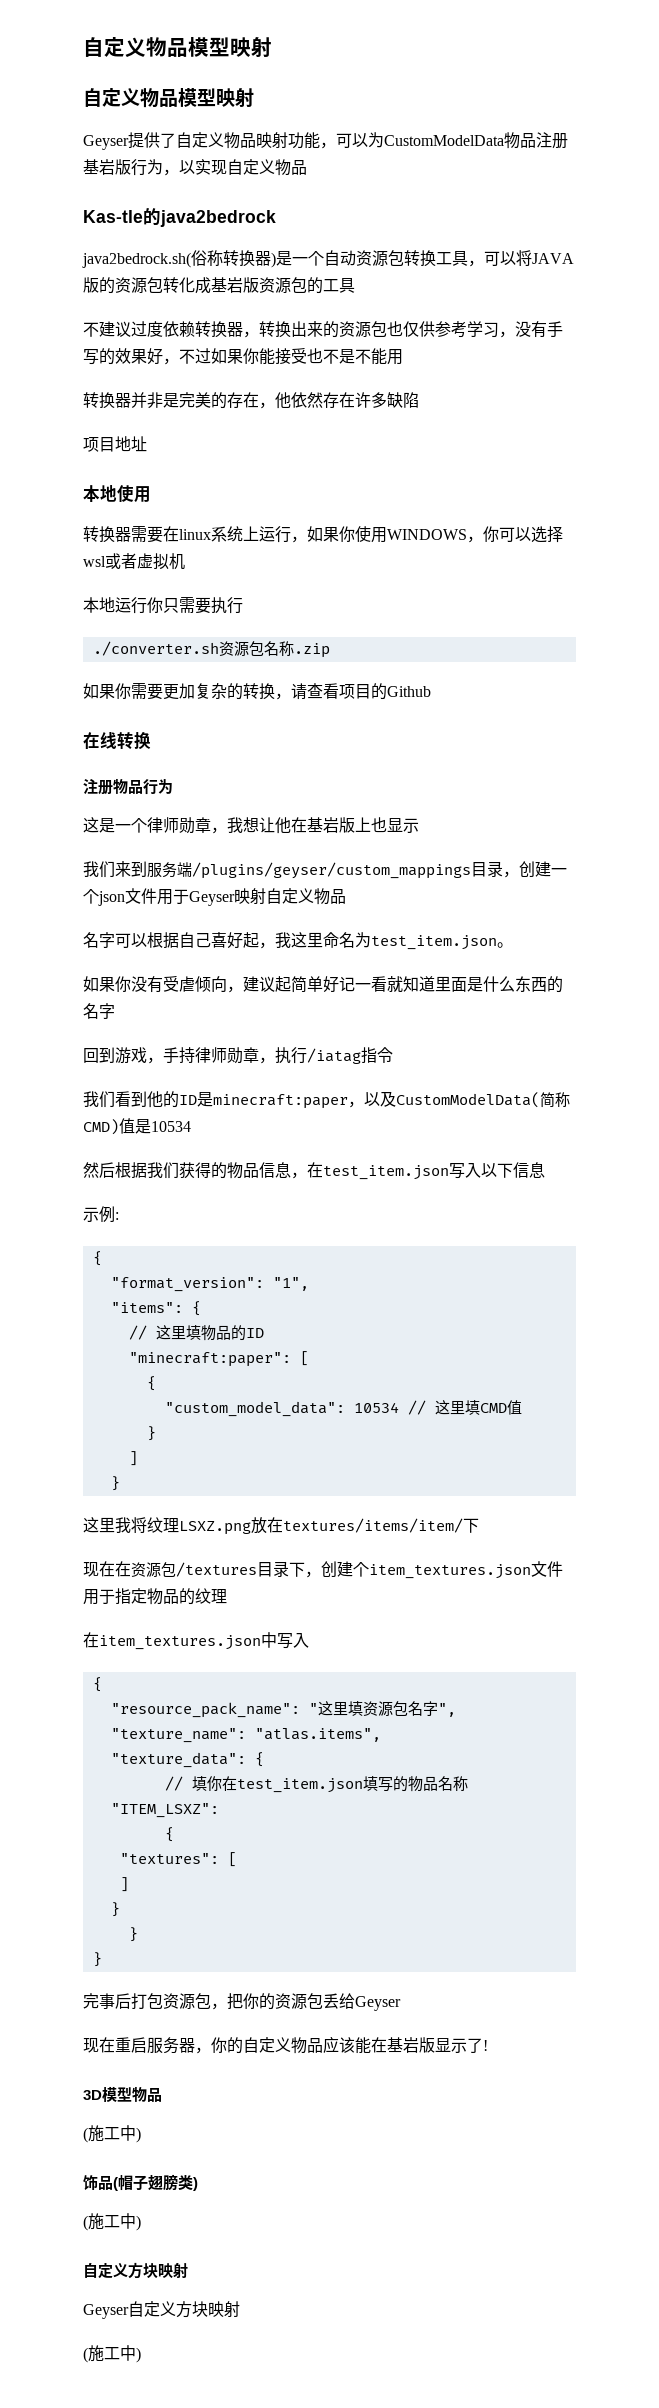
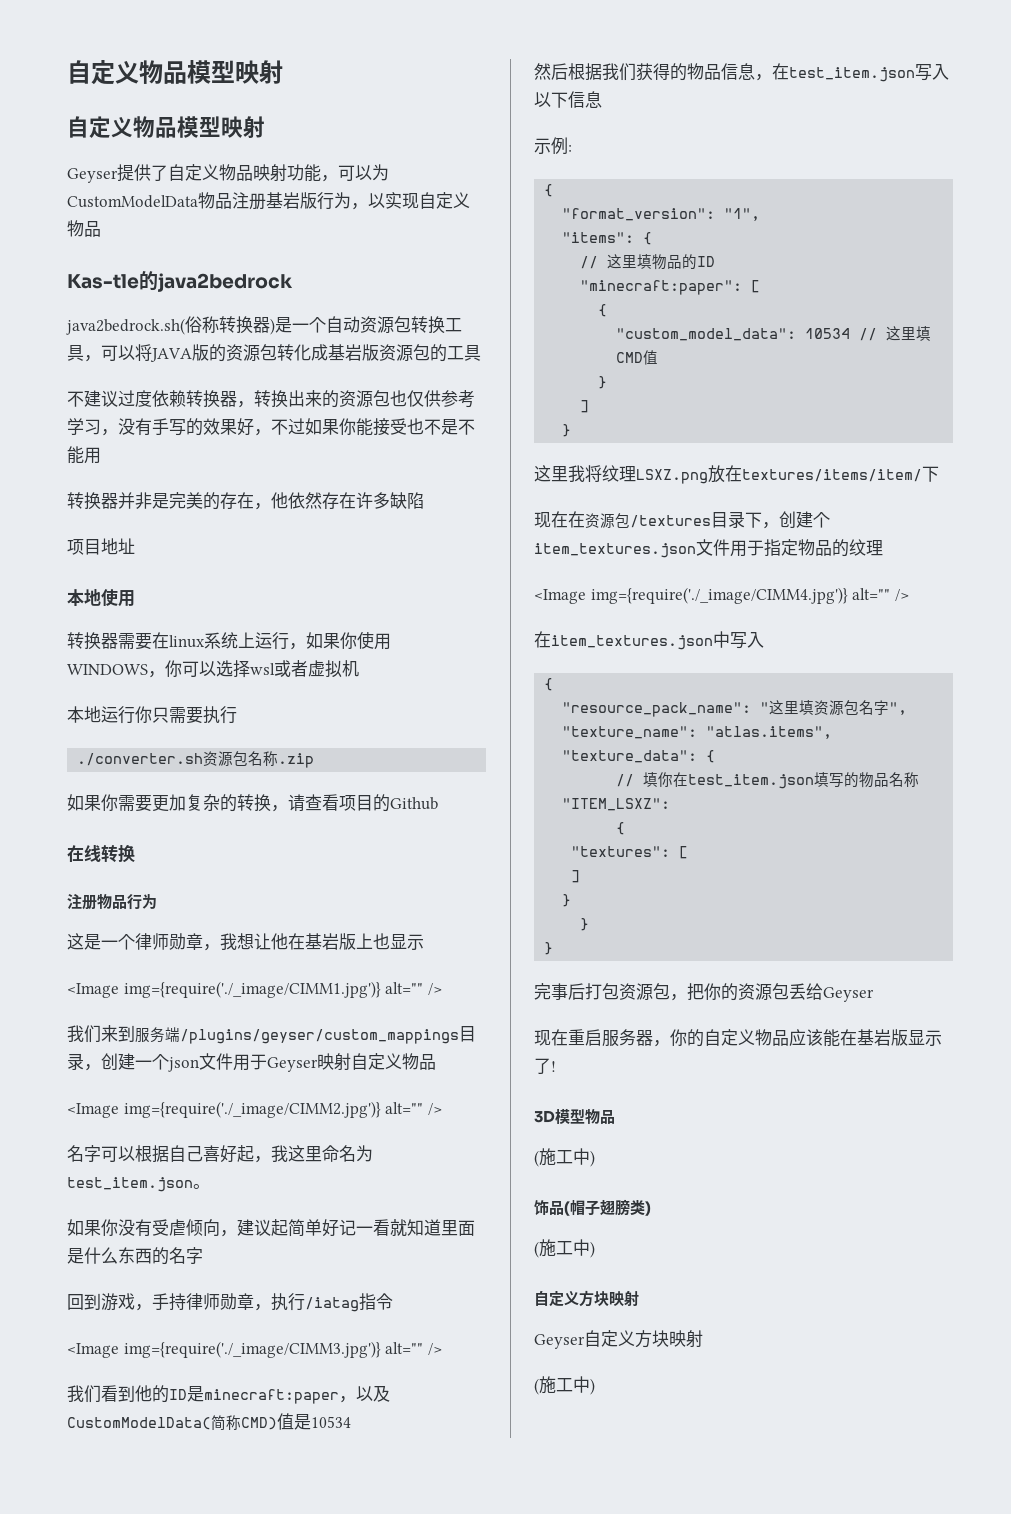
(419, 825) none -> [67,981,442,998] // <Image img={require('./_image/CIMM1.jpg')} alt="" />
(346, 896) none -> [67,1101,442,1118] // <Image img={require('./_image/CIMM2.jpg')} alt="" />
(393, 1055) none -> [67,1341,442,1358] // <Image img={require('./_image/CIMM3.jpg')} alt="" />
(227, 1596) none -> [534,587,909,604] // <Image img={require('./_image/CIMM4.jpg')} alt="" />

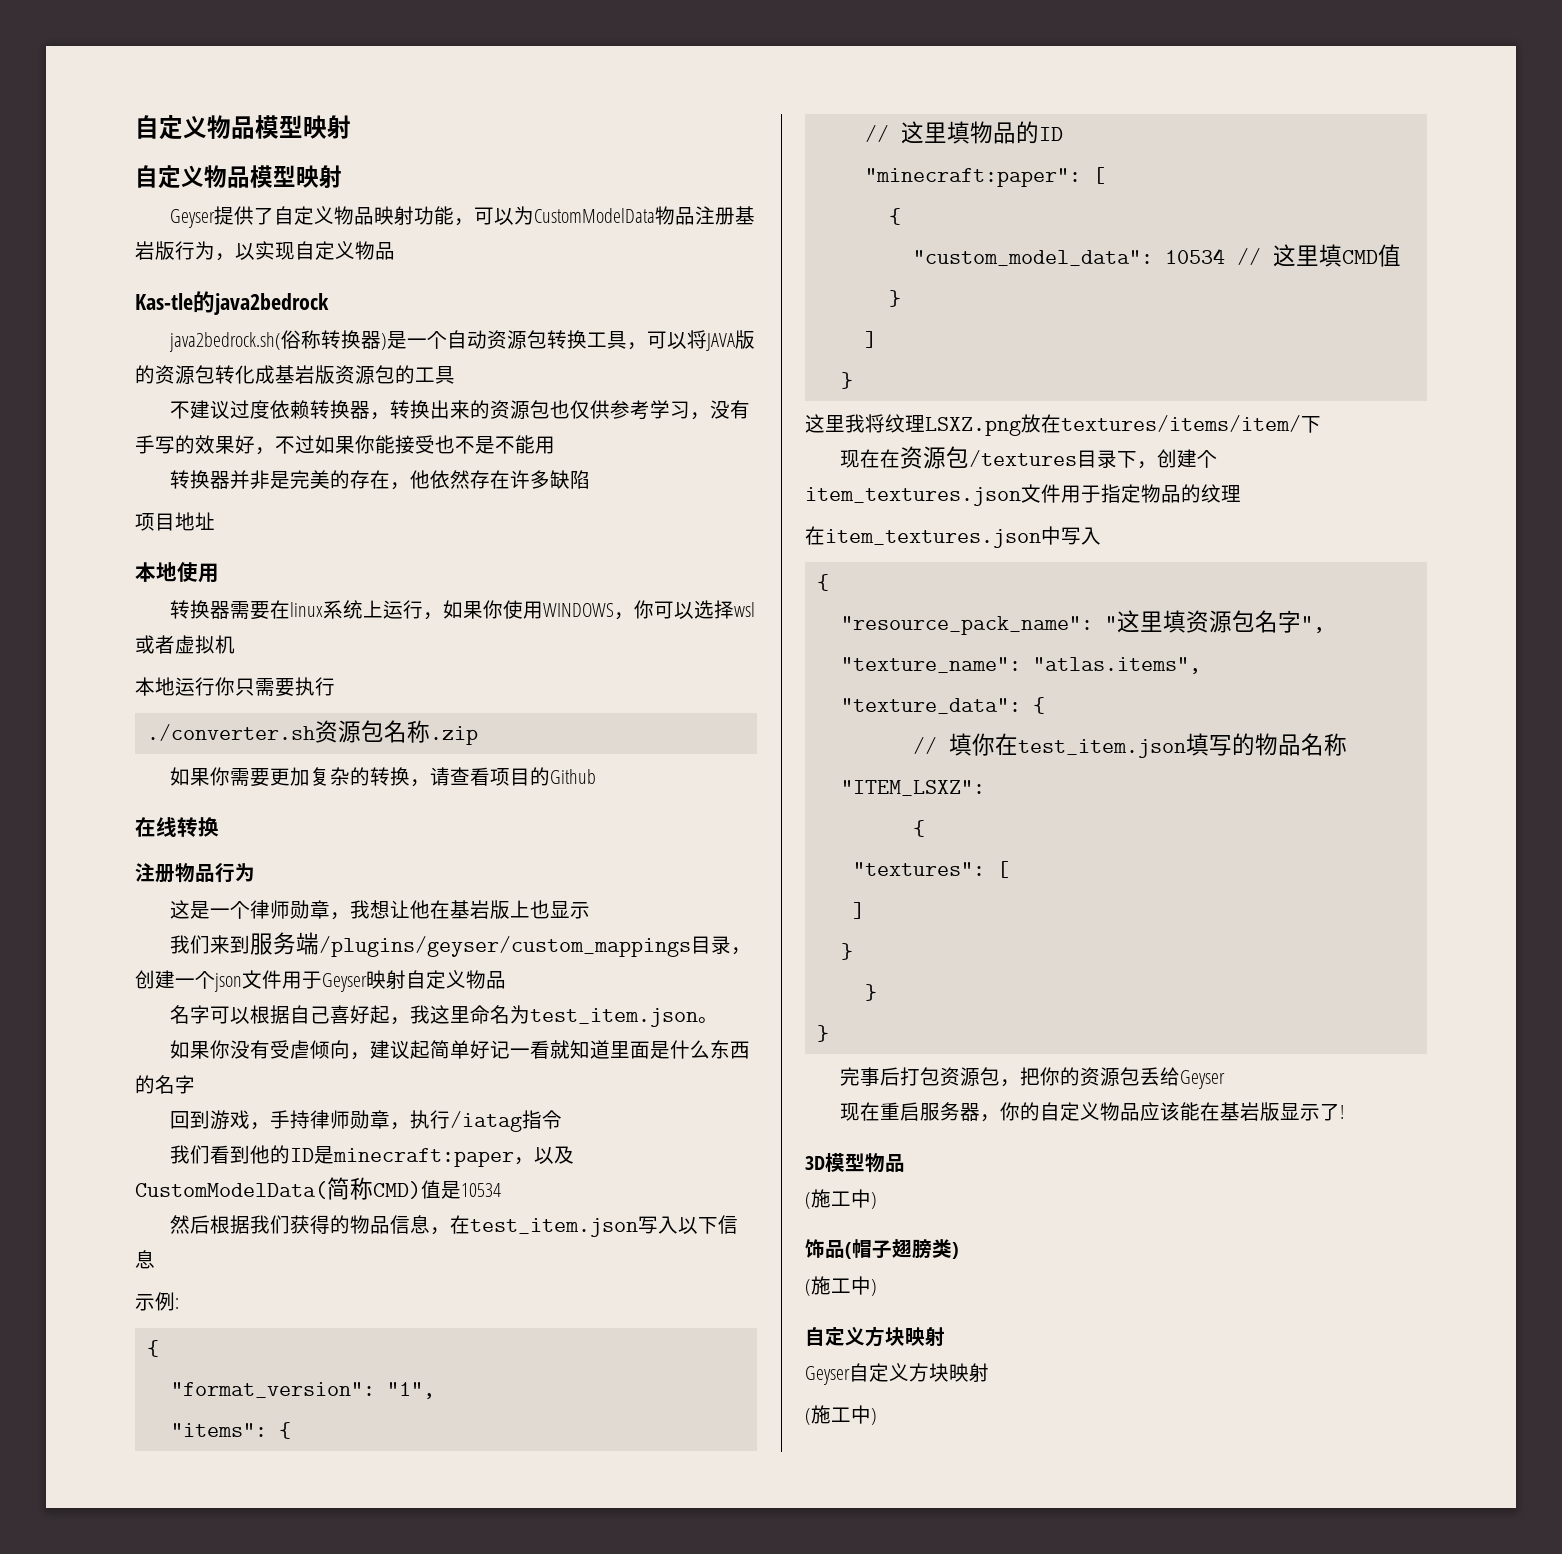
[67,981,442,998] // <Image img={require('./_image/CIMM1.jpg')} alt="" /> -> (590, 910) none
[67,1101,442,1118] // <Image img={require('./_image/CIMM2.jpg')} alt="" /> -> (506, 980) none
[67,1341,442,1358] // <Image img={require('./_image/CIMM3.jpg')} alt="" /> -> (562, 1119) none
[534,587,909,604] // <Image img={require('./_image/CIMM4.jpg')} alt="" /> -> (1241, 493) none

